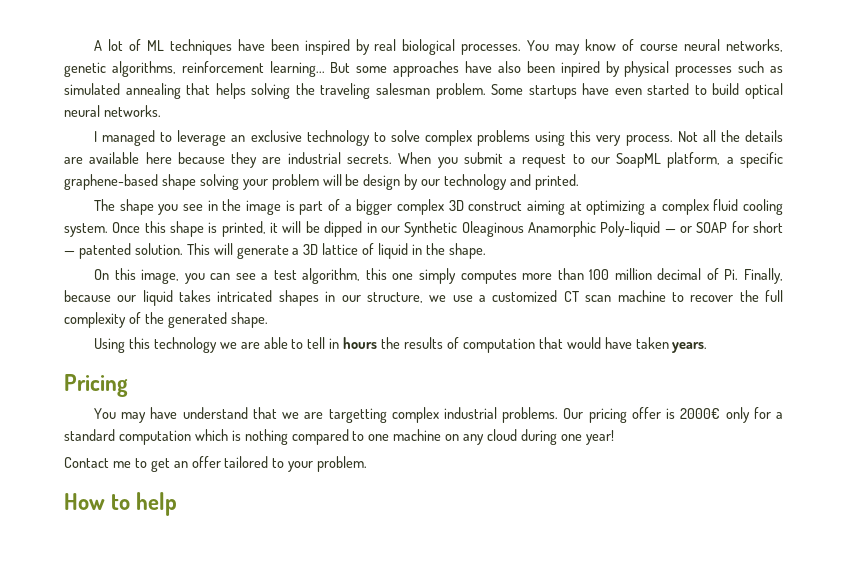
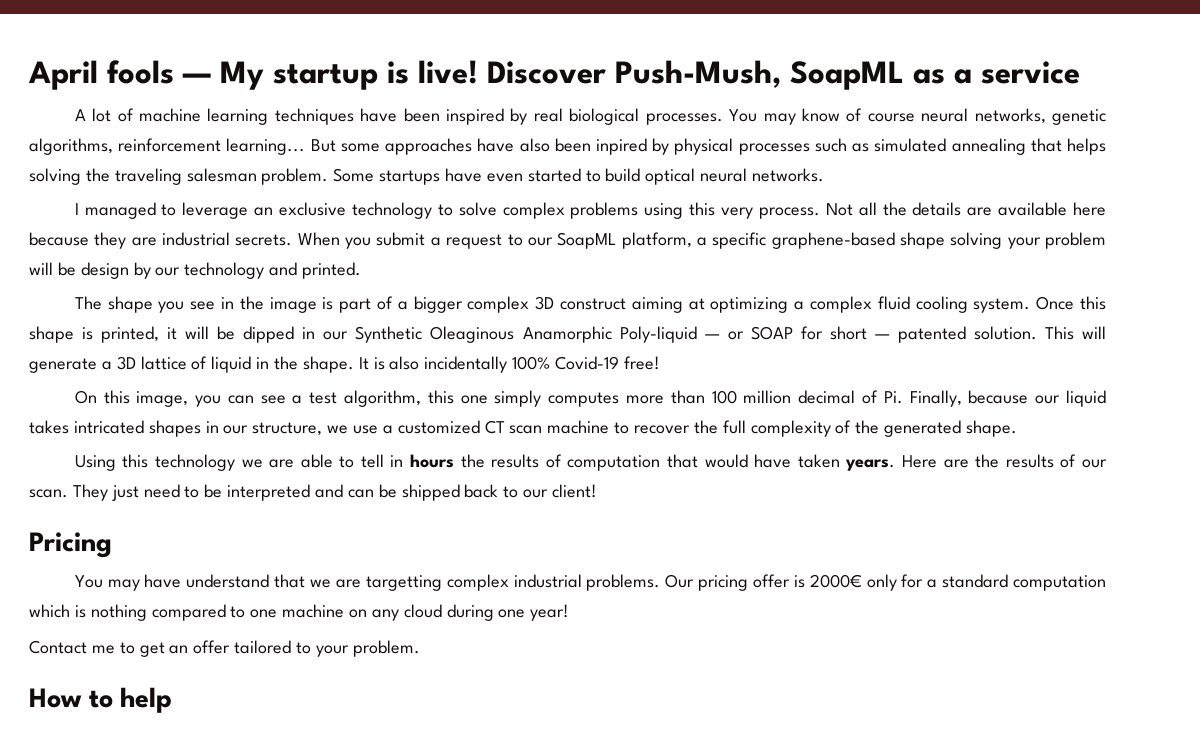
(93, 45) none -> [28,60,1080,90] April fools — My startup is live! Discover Push-Mush, SoapML as a service //
[146,40,164,51] ML -> [138,108,269,125] machine learning
(486, 251) none -> [358,356,660,373] It is also incidentally 100% Covid-19 free!
(708, 347) none -> [902,454,1107,468] [29,484,598,501] Here are the results of our scan. They just need to be interpreted and can be shipped back to our client!

